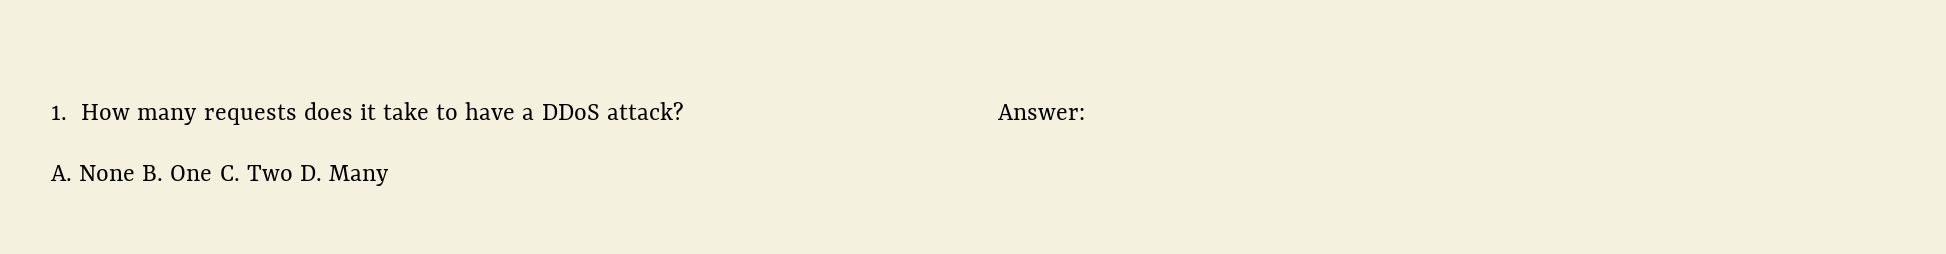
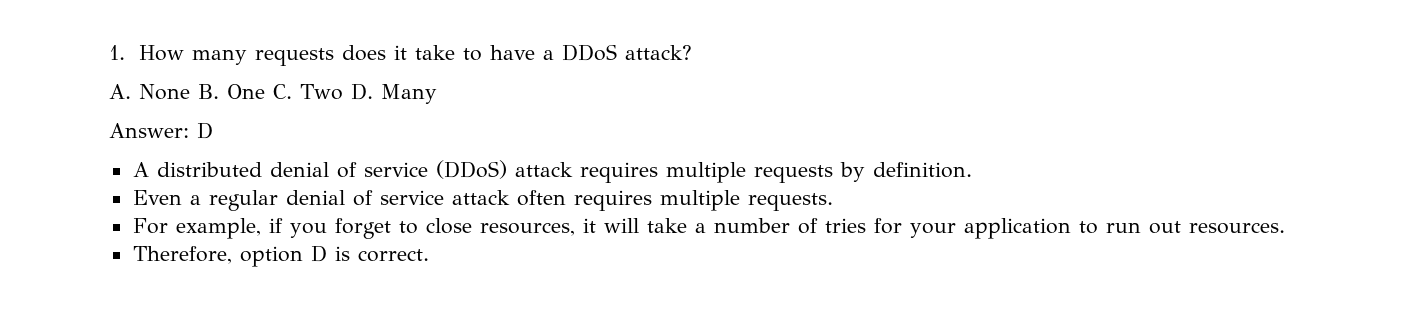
(1085, 112) none -> [197,122,213,139] [132,160,972,183] [132,190,833,211] [132,218,1285,239] [132,245,429,267] D // A distributed denial of service (DDoS) attack requires multiple requests by definition. // Even a regular denial of service attack often requires multiple requests. // For example, if you forget to close resources, it will take a number of tries for your application to run out resources. // Therefore, option D is correct.

